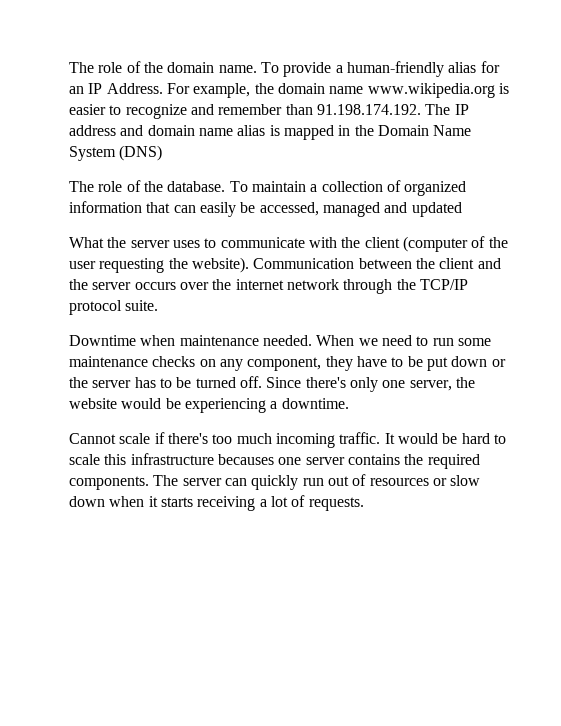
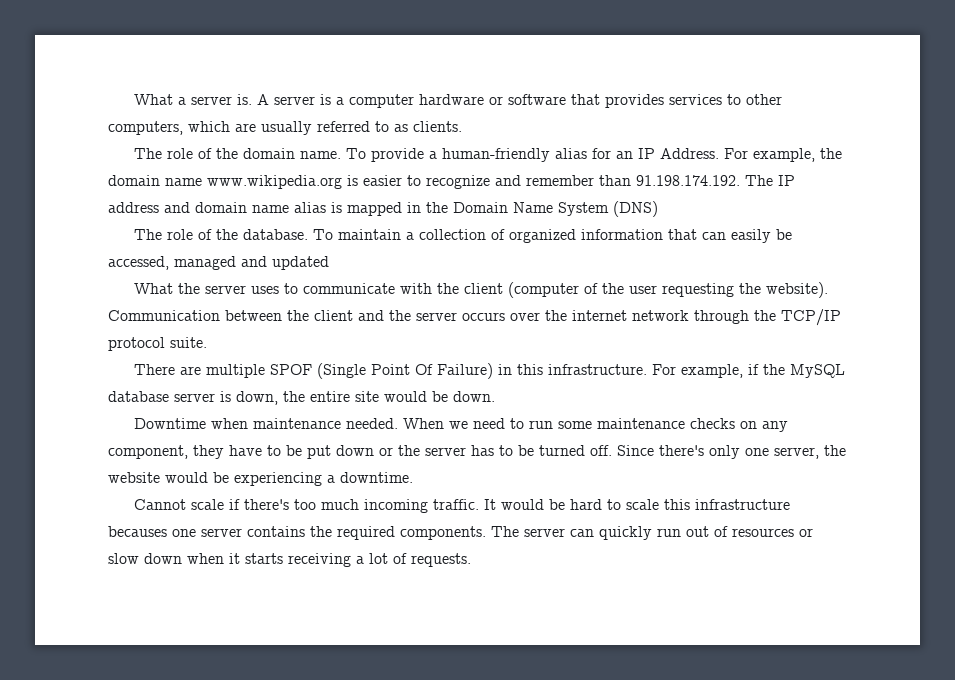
(69, 67) none -> [134,94,783,108] [108,121,462,135] What a server is. A server is a computer hardware or software that provides services to other computers, which are usually referred to as clients. //
(159, 305) none -> [134,363,846,379] [108,391,495,405] // There are multiple SPOF (Single Point Of Failure) in this infrastructure. For example, if the MySQL database server is down, the entire site would be down.

